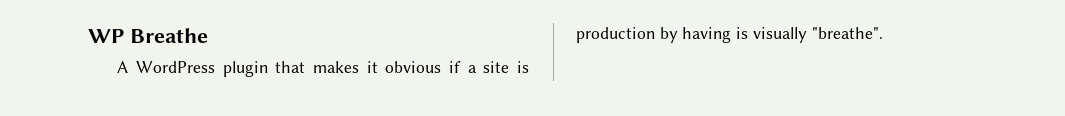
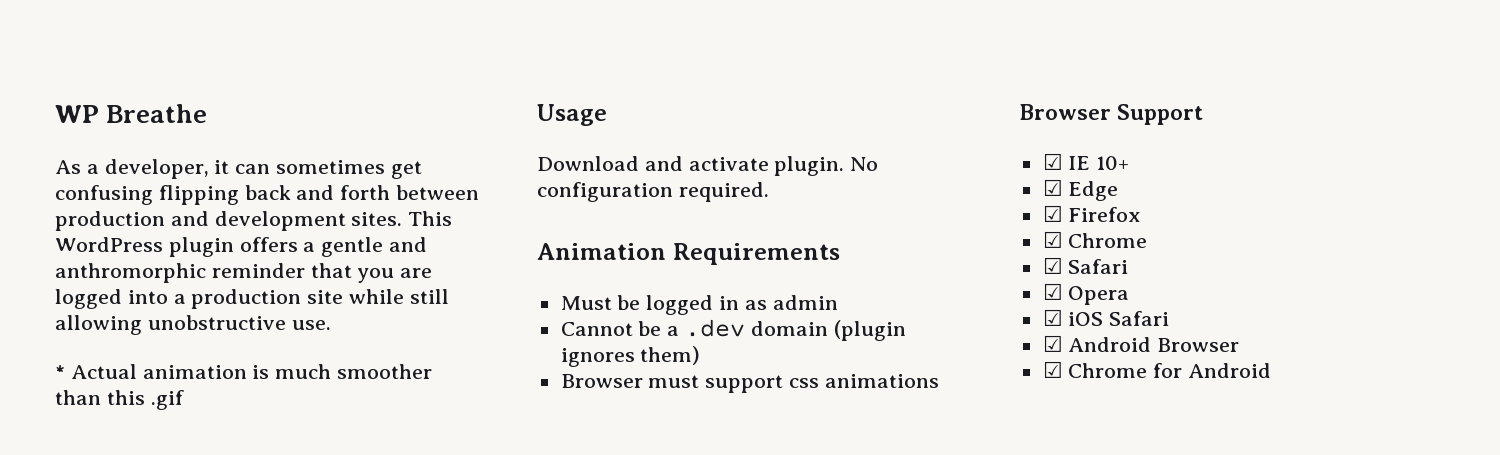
[117,61,529,77] [576,27,883,43] A WordPress plugin that makes it obvious if a site is production by having is visually "breathe". -> [55,159,422,179] [55,185,480,205] [55,211,453,231] [55,237,428,257] [55,263,433,283] [55,289,449,309] [55,315,331,335] [55,364,433,379] [55,390,184,410] [537,104,607,126] [537,156,879,176] [537,182,769,202] [537,243,840,265] [560,295,838,315] [560,319,906,341] [560,346,701,367] [560,374,939,393] [1019,104,1204,125] [1042,153,1130,170] [1042,179,1119,201] [1042,205,1141,222] [1042,231,1148,248] [1042,257,1129,274] [1042,283,1130,305] [1042,309,1170,326] [1042,335,1240,352] [1042,361,1272,378] As a developer, it can sometimes get confusing flipping back and forth between production and development sites. This WordPress plugin offers a gentle and anthromorphic reminder that you are logged into a production site while still allowing unobstructive use. // * Actual animation is much smoother than this .gif // Usage // Download and activate plugin. No configuration required. // Animation Requirements // Must be logged in as admin // Cannot be a .dev domain (plugin ignores them) // Browser must support css animations // Browser Support // ☑ IE 10+ // ☑ Edge // ☑ Firefox // ☑ Chrome // ☑ Safari // ☑ Opera // ☑ iOS Safari // ☑ Android Browser // ☑ Chrome for Android

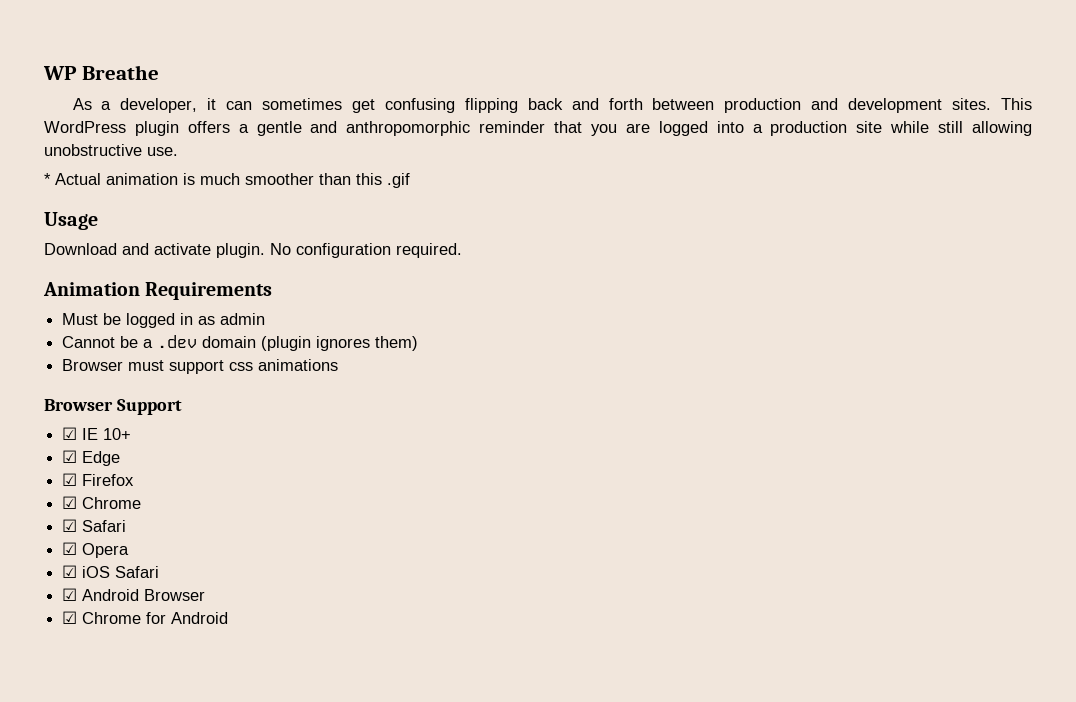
[55,263,206,283] anthromorphic -> [346,121,471,136] anthropomorphic

